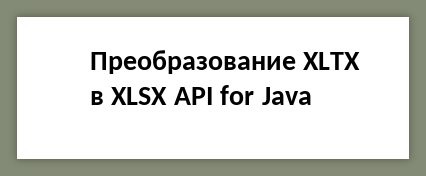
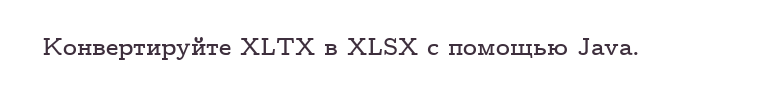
[90,50,296,74] Преобразование -> [42,37,231,60] Конвертируйте
[173,85,312,105] API for Java -> [427,38,640,58] с помощью Java.

